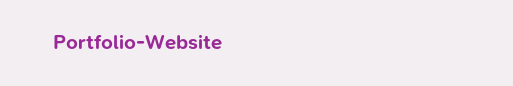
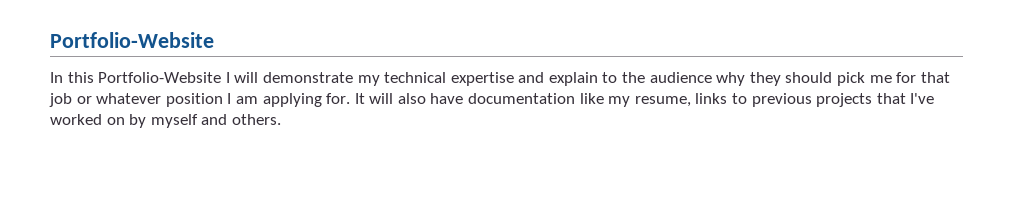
[53,34,222,50] Portfolio-Website -> [50,32,214,48] [50,72,950,86] [49,93,935,107] [50,114,281,128] Portfolio-Website // In this Portfolio-Website I will demonstrate my technical expertise and explain to the audience why they should pick me for that job or whatever position I am applying for. It will also have documentation like my resume, links to previous projects that I've worked on by myself and others.

